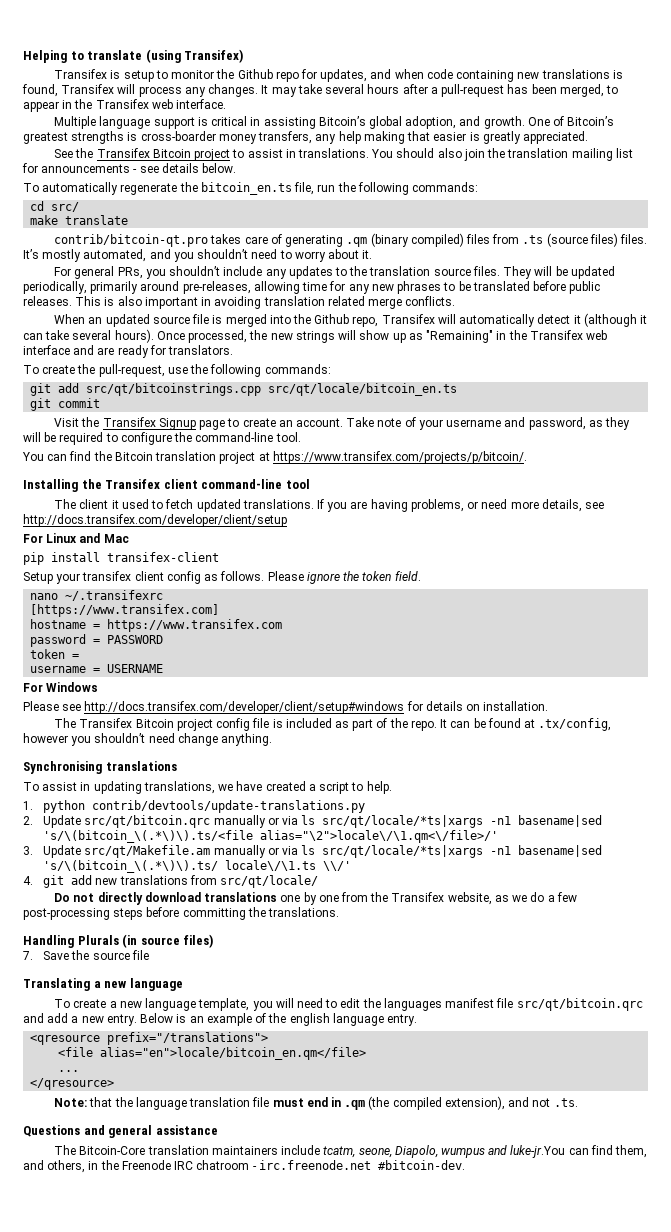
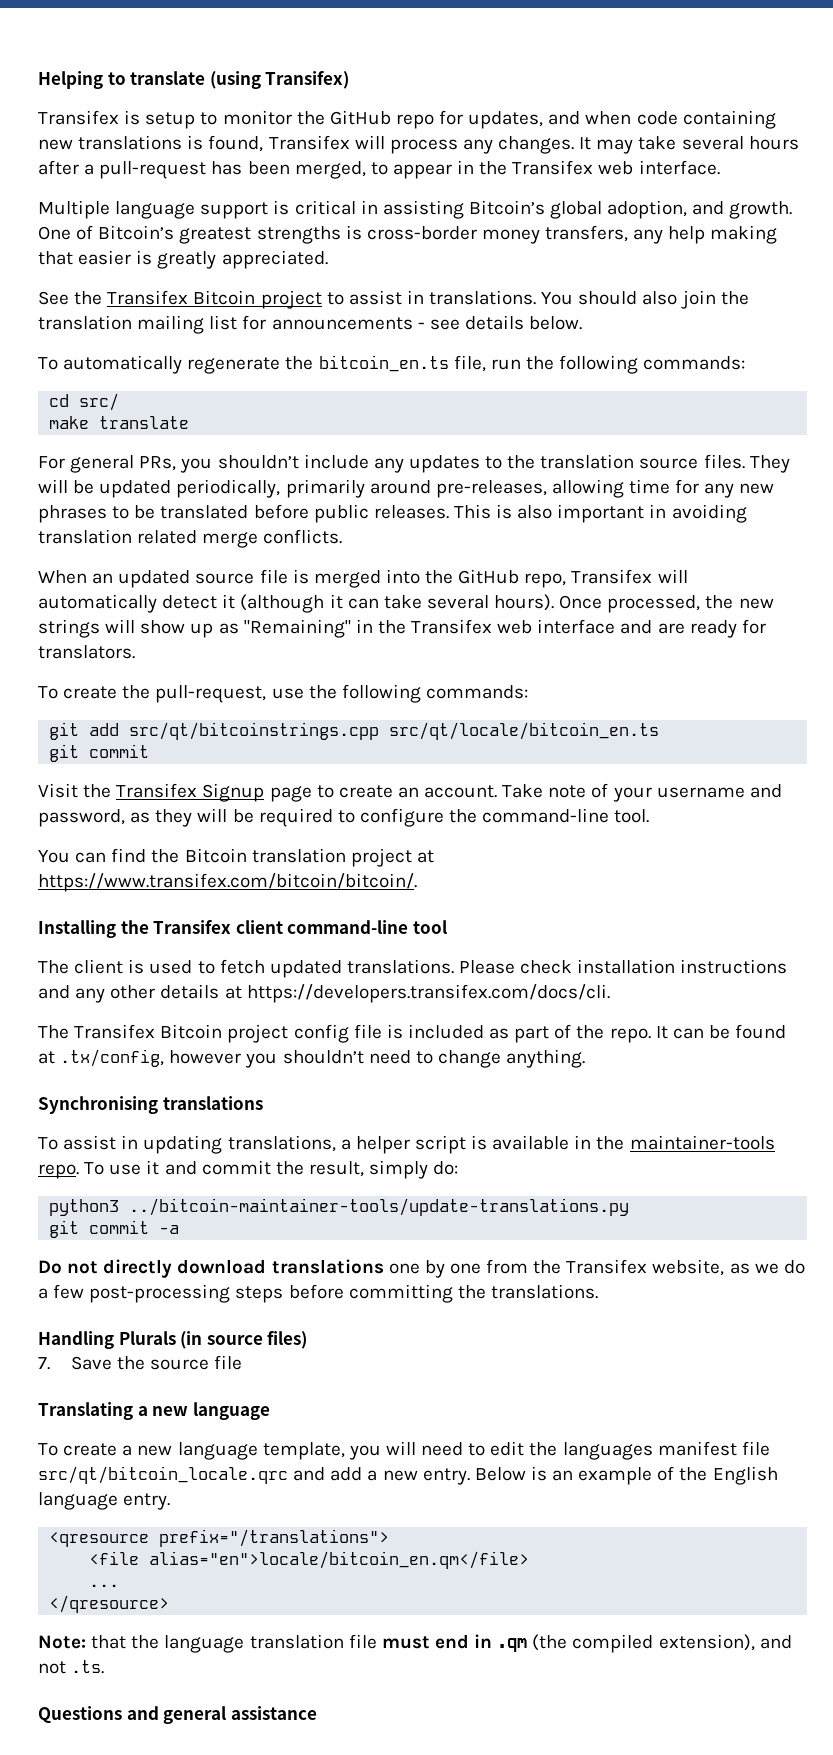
[237,69,273,79] Github -> [329,110,391,125] GitHub
[140,131,216,141] cross-boarder -> [366,226,477,240] cross-border
[54,233,648,247] [23,249,373,262] // contrib/bitcoin-qt.pro takes care of generating .qm (binary compiled) files from .ts (source files) files. It’s mostly automated, and you shouldn’t need to worry about it. -> (190, 422) none
[314,314,350,324] Github -> [458,569,520,584] GitHub
[272,451,527,464] https://www.transifex.com/projects/p/bitcoin/. -> [38,873,417,892] https://www.transifex.com/bitcoin/bitcoin/.
[111,500,119,509] it -> [128,959,145,974] is
[316,499,605,512] [23,514,287,527] [23,533,129,543] [23,552,219,565] [23,571,421,584] [30,590,164,601] [30,604,220,617] [30,619,283,632] [30,634,164,647] [30,649,80,659] [30,664,164,673] [23,682,99,692] [23,701,549,714] If you are having problems, or need more details, see http://docs.transifex.com/developer/client/setup // For Linux and Mac // pip install transifex-client // Setup your transifex client config as follows. Please ignore the token field. // nano ~/.transifexrc // [https://www.transifex.com] // hostname = https://www.transifex.com // password = PASSWORD // token = // username = USERNAME // For Windows // Please see http://docs.transifex.com/developer/client/setup#windows for details on installation. -> [459,959,788,974] [38,984,610,1003] Please check installation instructions and any other details at https://developers.transifex.com/docs/cli.
(175, 738) none -> [415,1051,433,1064] to
[218,781,392,794] [23,800,366,813] [23,815,603,828] [43,830,499,843] [23,845,603,858] [43,860,352,873] [23,875,319,888] we have created a script to help. // 1. python contrib/devtools/update-translations.py // 2. Update src/qt/bitcoin.qrc manually or via ls src/qt/locale/*ts|xargs -n1 basename|sed 's/\(bitcoin_\(.*\)\).ts/<file alias="\2">locale\/\1.qm<\/file>/' // 3. Update src/qt/Makefile.am manually or via ls src/qt/locale/*ts|xargs -n1 basename|sed 's/\(bitcoin_\(.*\)\).ts/ locale\/\1.ts \\/' // 4. git add new translations from src/qt/locale/ -> [340,1135,775,1154] [38,1160,459,1179] [49,1198,630,1216] [49,1220,180,1238] a helper script is available in the maintainer-tools repo. To use it and commit the result, simply do: // python3 ../bitcoin-maintainer-tools/update-translations.py // git commit -a
[516,998,643,1011] src/qt/bitcoin.qrc -> [38,1466,288,1484] src/qt/bitcoin_locale.qrc
[289,1013,330,1026] english -> [712,1466,778,1485] English
[54,1145,648,1158] [23,1160,465,1173] // The Bitcoin-Core translation maintainers include tcatm, seone, Diapolo, wumpus and luke-jr.You can find them, and others, in the Freenode IRC chatroom - irc.freenode.net #bitcoin-dev. -> (317, 1713) none

